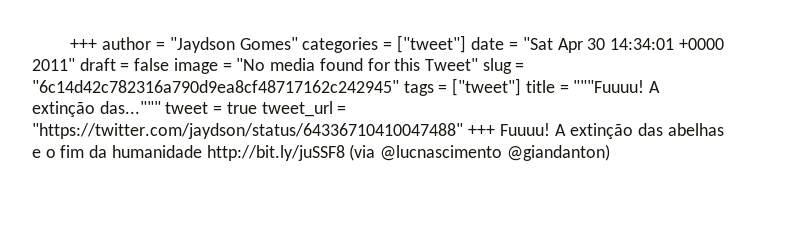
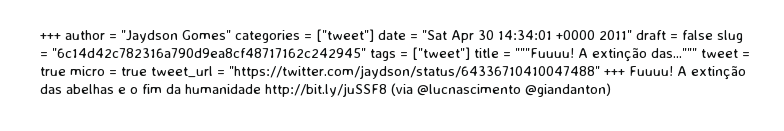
[173,58,478,74] image = "No media found for this Tweet" -> (713, 35) none
(257, 108) none -> [70,66,147,76] micro = true

